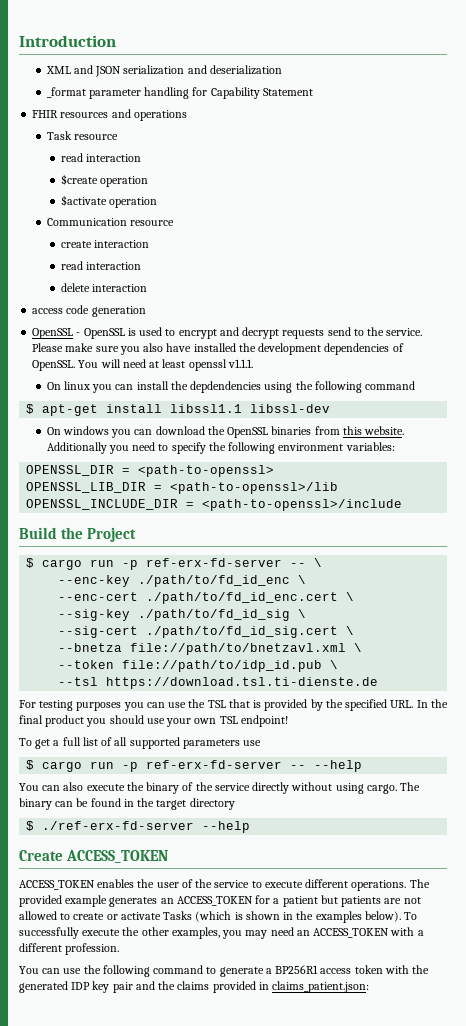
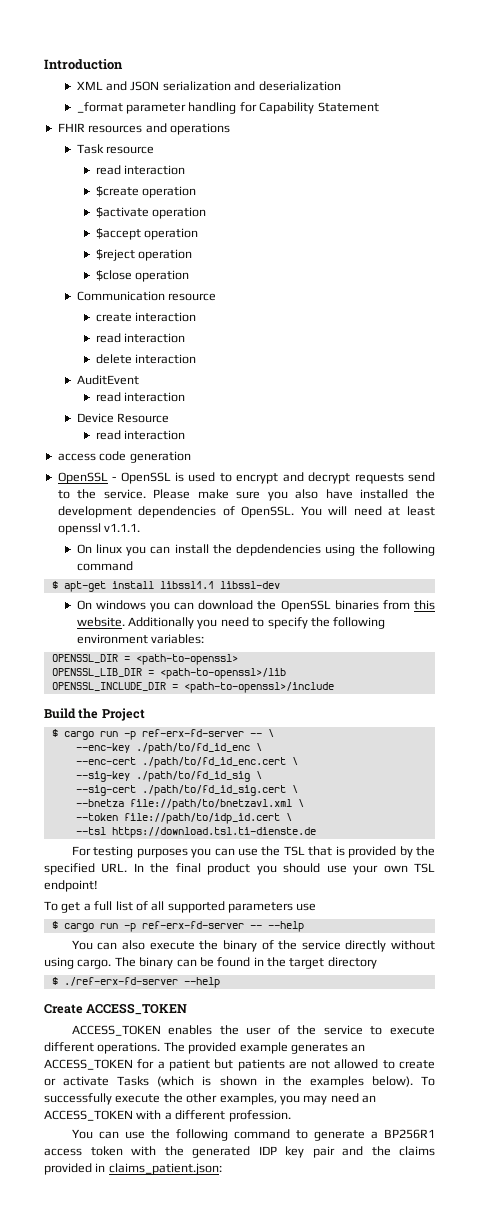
(158, 202) none -> [95,228,198,240] [95,249,192,261] [95,270,189,282] // $accept operation // $reject operation // $close operation
(148, 288) none -> [76,375,139,385] [95,392,185,402] [76,413,170,423] [95,430,185,440] // AuditEvent // read interaction // Device Resource // read interaction
[122,660,323,672] file://path/to/idp_id.pub -> [123,813,280,824] file://path/to/idp_id.cert

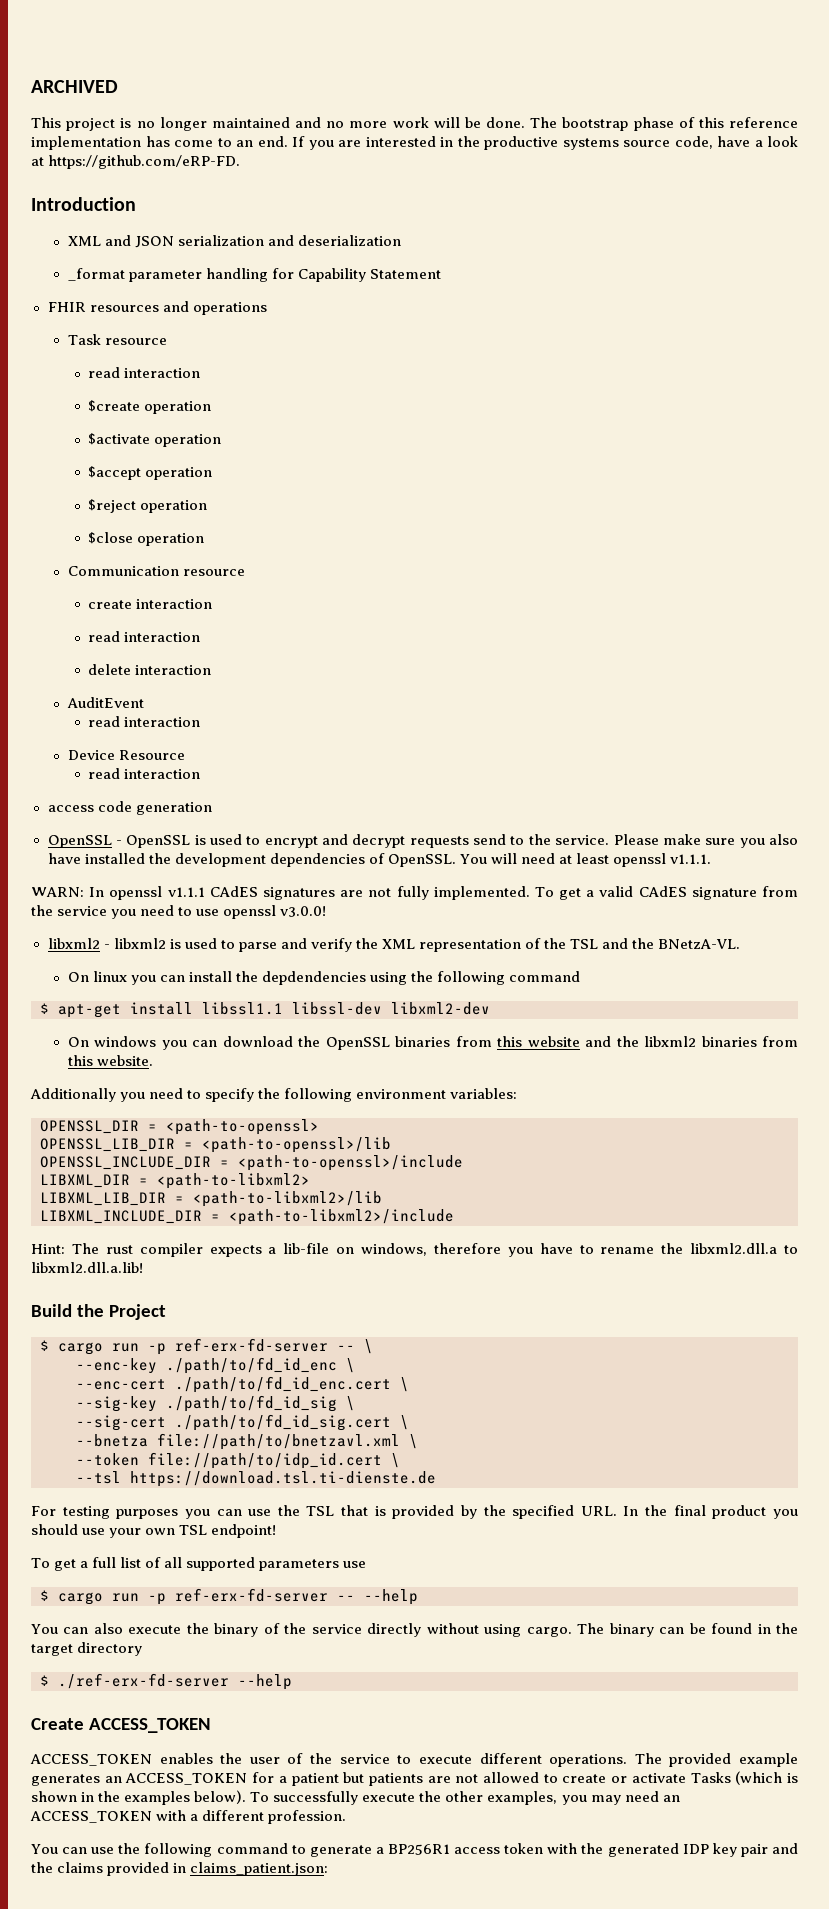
(44, 64) none -> [31,80,118,93] [31,117,798,131] [31,136,798,150] [31,155,241,169] ARCHIVED // This project is no longer maintained and no more work will be done. The bootstrap phase of this reference implementation has come to an end. If you are interested in the productive systems source code, have a look at https://github.com/eRP-FD. //
(141, 527) none -> [31,886,798,900] [31,905,327,919] [47,938,741,952] // WARN: In openssl v1.1.1 CAdES signatures are not fully implemented. To get a valid CAdES signature from the service you need to use openssl v3.0.0! // libxml2 - libxml2 is used to parse and verify the XML representation of the TSL and the BNetzA-VL.
(280, 585) none -> [391,1002,490,1015] libxml2-dev
(435, 605) none -> [527,1036,799,1047] [67,1055,93,1066] website and the libxml2 binaries from this
(125, 622) none -> (153, 1060) //
(334, 687) none -> [40,1173,310,1189] [40,1191,382,1207] [40,1209,454,1225] [31,1243,798,1257] [31,1262,143,1273] // LIBXML_DIR = <path-to-libxml2> // LIBXML_LIB_DIR = <path-to-libxml2>/lib // LIBXML_INCLUDE_DIR = <path-to-libxml2>/include // Hint: The rust compiler expects a lib-file on windows, therefore you have to rename the libxml2.dll.a to libxml2.dll.a.lib!

